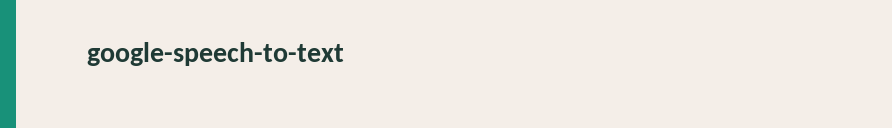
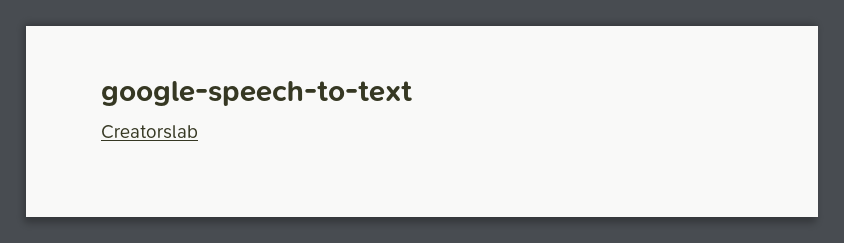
(344, 54) none -> [101,125,198,139] // Creatorslab

